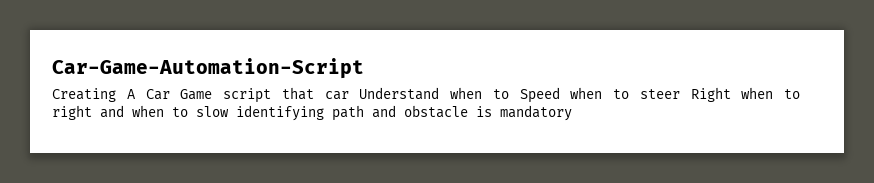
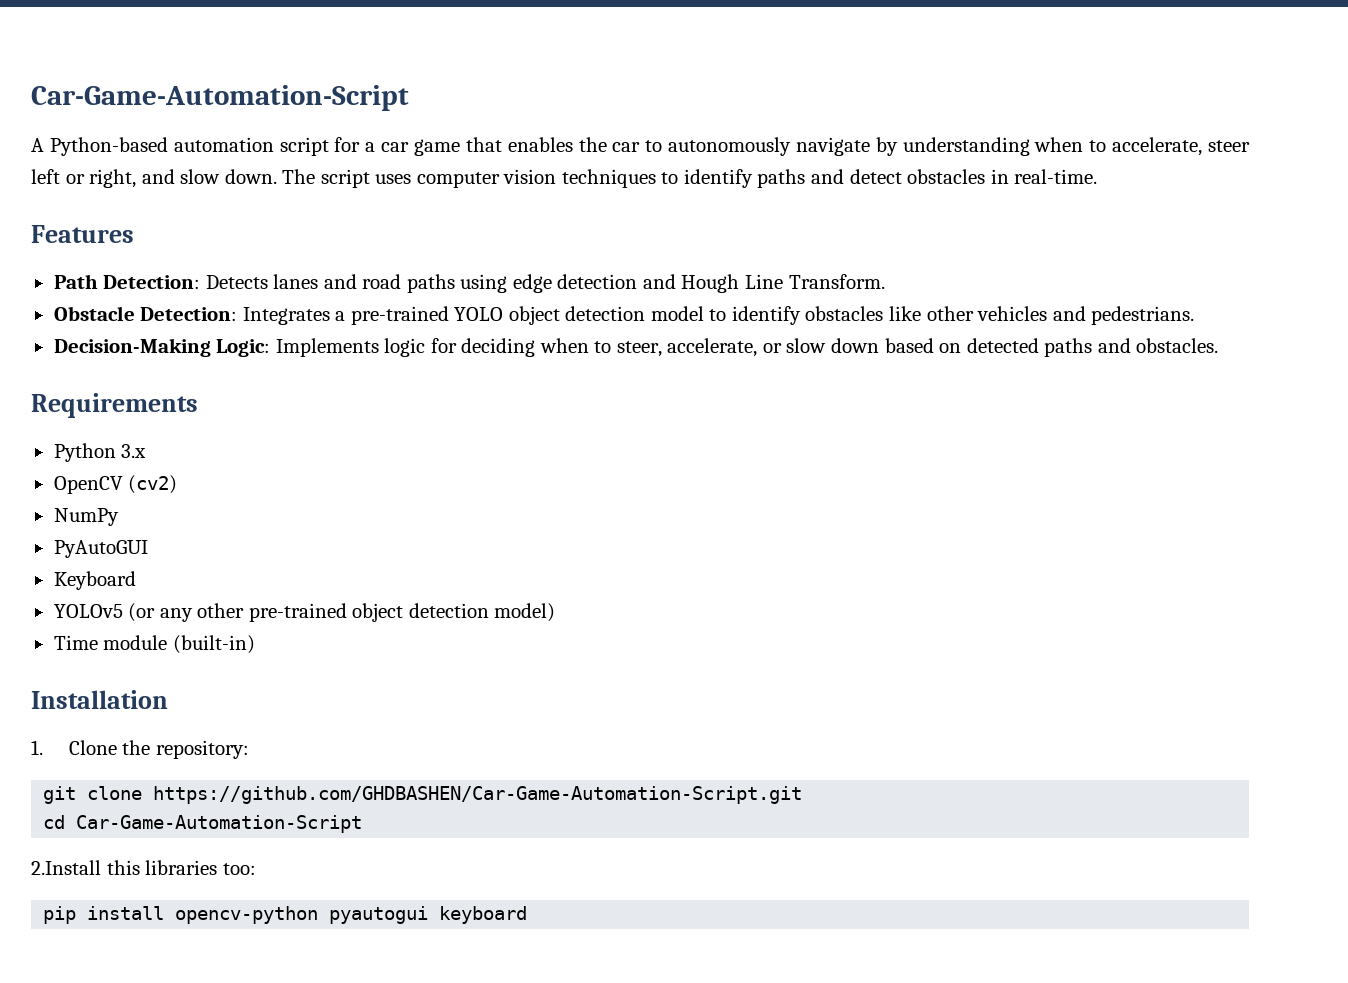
[52,58,364,79] [52,87,800,103] [52,105,572,121] Car-Game-Automation-Script // Creating A Car Game script that car Understand when to Speed when to steer Right when to right and when to slow identifying path and obstacle is mandatory -> [31,85,409,111] [31,137,1250,156] [31,169,1098,188] [31,225,134,243] [53,274,885,293] [53,306,1195,325] [53,338,1219,357] [31,393,198,418] [53,443,147,462] [53,475,178,494] [53,508,119,526] [53,540,148,558] [53,571,136,590] [53,603,556,622] [53,635,255,654] [31,690,168,709] [31,740,249,759] [43,786,803,804] [43,815,363,833] [31,860,256,875] [43,906,528,924] Car-Game-Automation-Script // A Python-based automation script for a car game that enables the car to autonomously navigate by understanding when to accelerate, steer left or right, and slow down. The script uses computer vision techniques to identify paths and detect obstacles in real-time. // Features // Path Detection: Detects lanes and road paths using edge detection and Hough Line Transform. // Obstacle Detection: Integrates a pre-trained YOLO object detection model to identify obstacles like other vehicles and pedestrians. // Decision-Making Logic: Implements logic for deciding when to steer, accelerate, or slow down based on detected paths and obstacles. // Requirements // Python 3.x // OpenCV (cv2) // NumPy // PyAutoGUI // Keyboard // YOLOv5 (or any other pre-trained object detection model) // Time module (built-in) // Installation // 1. Clone the repository: // git clone https://github.com/GHDBASHEN/Car-Game-Automation-Script.git // cd Car-Game-Automation-Script // 2.Install this libraries too: // pip install opencv-python pyautogui keyboard

